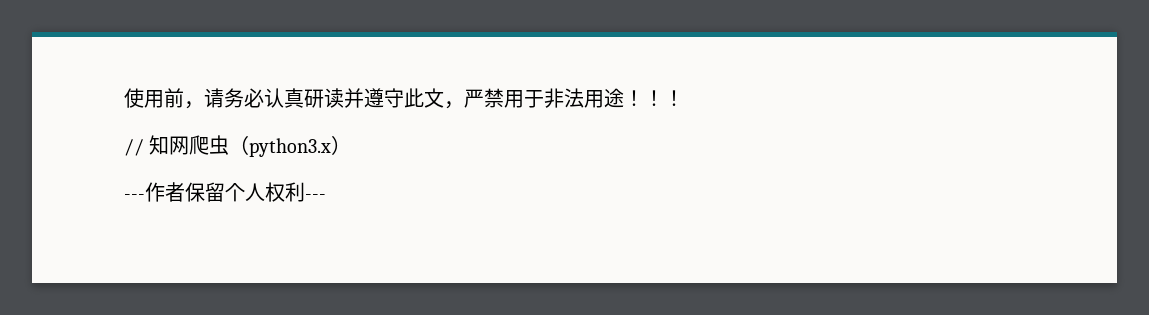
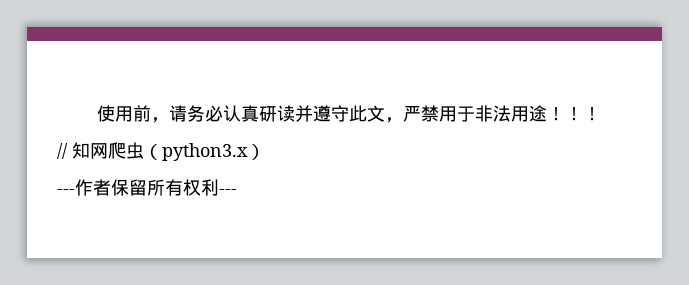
[225,183,265,202] 个人 -> [147,179,183,196] 所有

